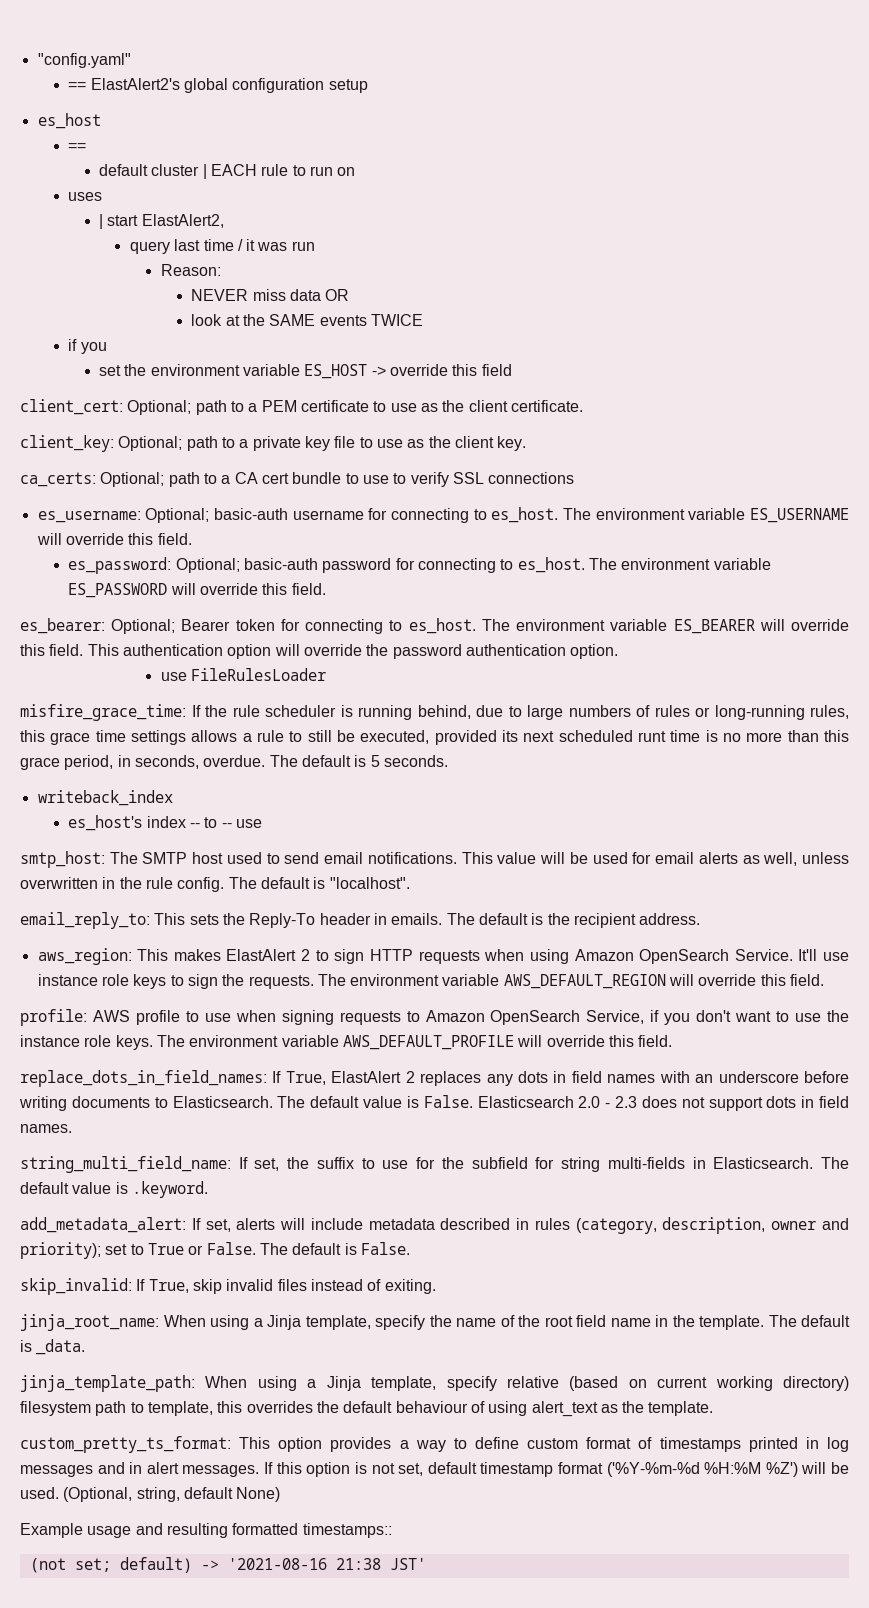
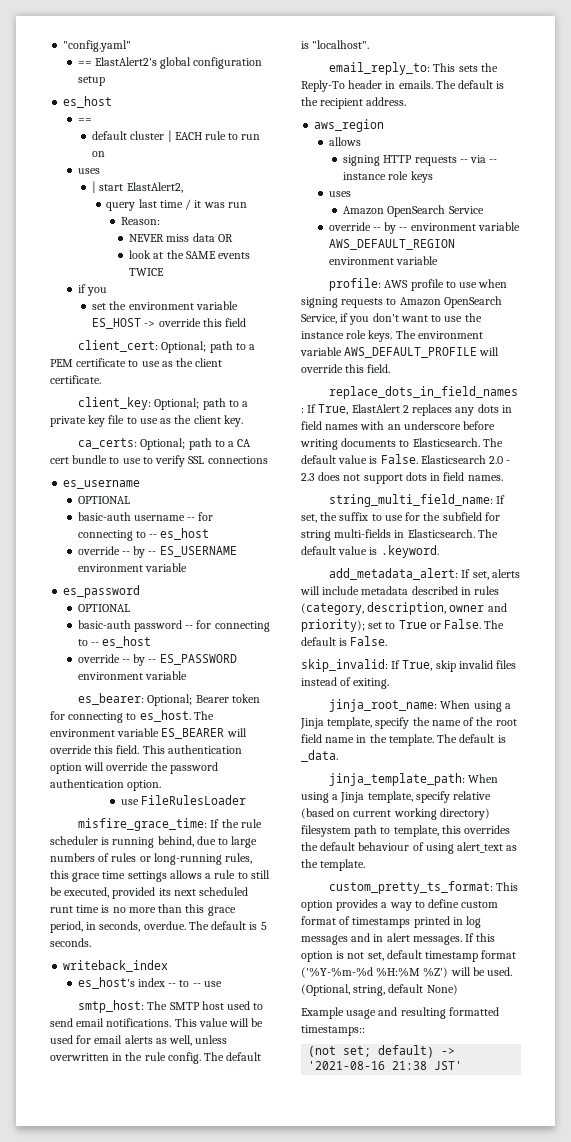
[37,508,210,523] es_username: Optional; -> [63,480,141,489] [77,496,130,504] es_username // OPTIONAL //
[368,507,849,523] [36,533,192,545] [68,557,240,574] for connecting to es_host. The environment variable ES_USERNAME will override this field. // es_password: Optional; -> [187,512,214,521] [77,528,210,541] [77,546,237,558] [77,563,187,572] [63,585,141,598] [77,604,130,612] -- for connecting to -- es_host // override -- by -- ES_USERNAME environment variable // es_password // OPTIONAL //
[395,557,771,573] [68,583,326,598] for connecting to es_host. The environment variable ES_PASSWORD will override this field. -> [185,620,270,632] [77,636,152,648] [77,654,237,666] [77,671,187,680] -- for connecting to -- es_host // override -- by -- ES_PASSWORD environment variable
[37,948,849,965] [37,974,825,989] aws_region: This makes ElastAlert 2 to sign HTTP requests when using Amazon OpenSearch Service. It'll use instance role keys to sign the requests. The environment variable AWS_DEFAULT_REGION will override this field. -> [314,119,385,132] [328,137,361,146] [343,155,498,166] [343,171,433,183] [328,191,351,197] [343,205,484,217] [328,222,520,234] [328,239,455,250] [328,256,438,265] aws_region // allows // signing HTTP requests -- via -- instance role keys // uses // Amazon OpenSearch Service // override -- by -- environment variable AWS_DEFAULT_REGION environment variable

